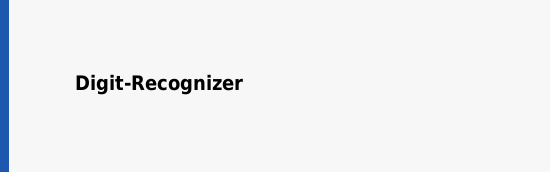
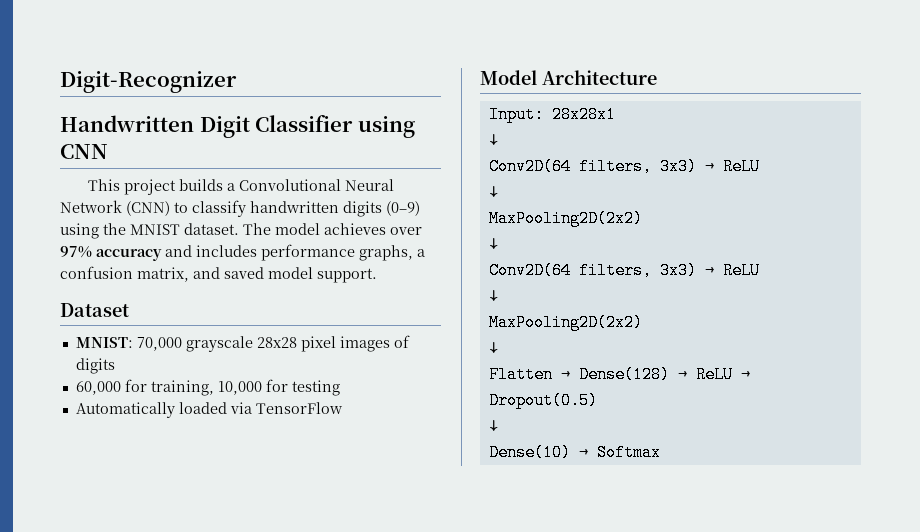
(243, 84) none -> [60,115,415,138] [60,144,108,159] [87,179,394,195] [60,200,420,217] [60,223,422,239] [60,244,425,261] [60,266,377,283] [60,303,129,317] [75,335,410,352] [75,358,115,374] [75,379,340,396] [75,402,343,418] [480,70,657,85] [488,106,616,123] [488,134,498,145] [488,158,760,175] [488,186,498,197] [488,210,643,227] [488,238,498,249] [488,262,760,279] [488,290,498,301] [488,314,643,331] [488,342,498,353] [488,366,750,383] [488,392,598,409] [488,420,498,431] [488,444,661,461] // Handwritten Digit Classifier using CNN // This project builds a Convolutional Neural Network (CNN) to classify handwritten digits (0–9) using the MNIST dataset. The model achieves over 97% accuracy and includes performance graphs, a confusion matrix, and saved model support. // Dataset // MNIST: 70,000 grayscale 28x28 pixel images of digits // 60,000 for training, 10,000 for testing // Automatically loaded via TensorFlow // Model Architecture // Input: 28x28x1 // ↓ // Conv2D(64 filters, 3x3) → ReLU // ↓ // MaxPooling2D(2x2) // ↓ // Conv2D(64 filters, 3x3) → ReLU // ↓ // MaxPooling2D(2x2) // ↓ // Flatten → Dense(128) → ReLU → Dropout(0.5) // ↓ // Dense(10) → Softmax

